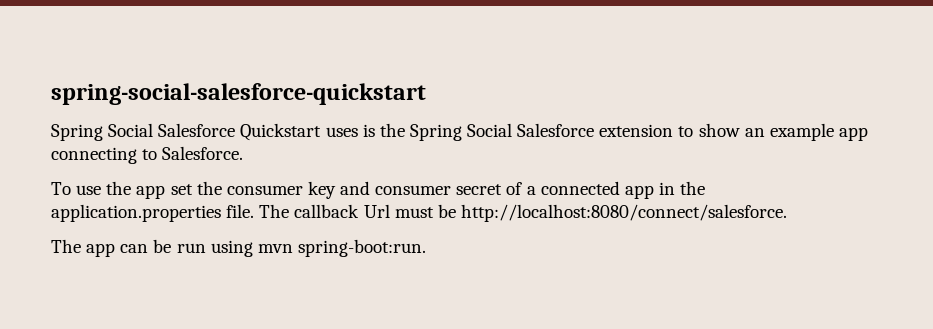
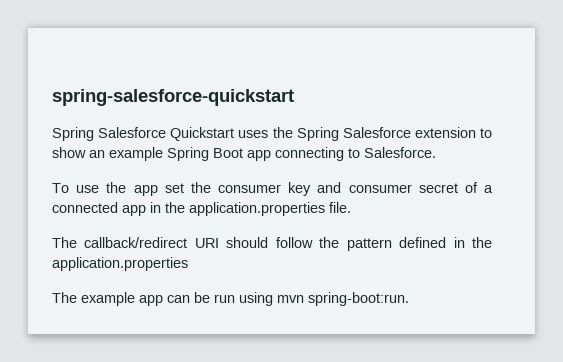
[51,83,426,105] [51,123,154,141] spring-social-salesforce-quickstart // Spring Social -> [52,89,294,106] [52,127,94,141] spring-salesforce-quickstart // Spring
[362,124,375,137] is -> (269, 134) none
[467,123,513,137] Social -> (339, 134) none
(834, 132) none -> [167,147,243,161] Spring Boot
[259,204,787,222] [51,239,81,253] The callback Url must be http://localhost:8080/connect/salesforce. // The -> [52,237,493,251] [52,257,188,271] [52,292,135,306] // The callback/redirect URI should follow the pattern defined in the application.properties // The example

